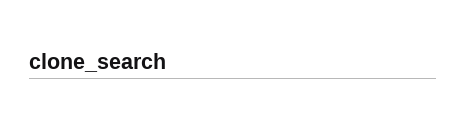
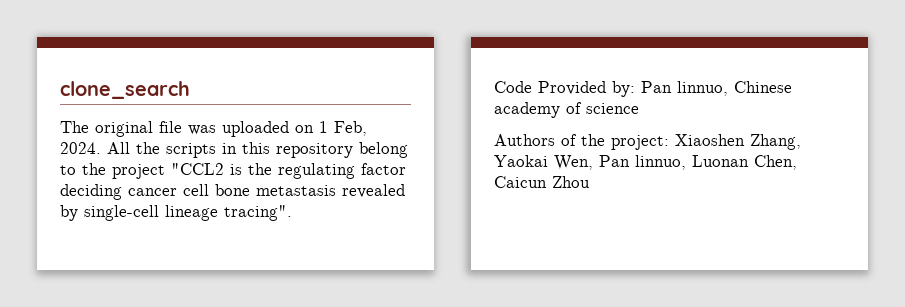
(166, 62) none -> [60,121,367,137] [60,142,408,158] [60,163,406,179] [60,184,405,200] [60,205,292,221] [494,81,792,97] [494,102,639,118] [494,134,801,150] [494,155,797,170] [494,176,590,188] // The original file was uploaded on 1 Feb, 2024. All the scripts in this repository belong to the project "CCL2 is the regulating factor deciding cancer cell bone metastasis revealed by single-cell lineage tracing". // Code Provided by: Pan linnuo, Chinese academy of science // Authors of the project: Xiaoshen Zhang, Yaokai Wen, Pan linnuo, Luonan Chen, Caicun Zhou

